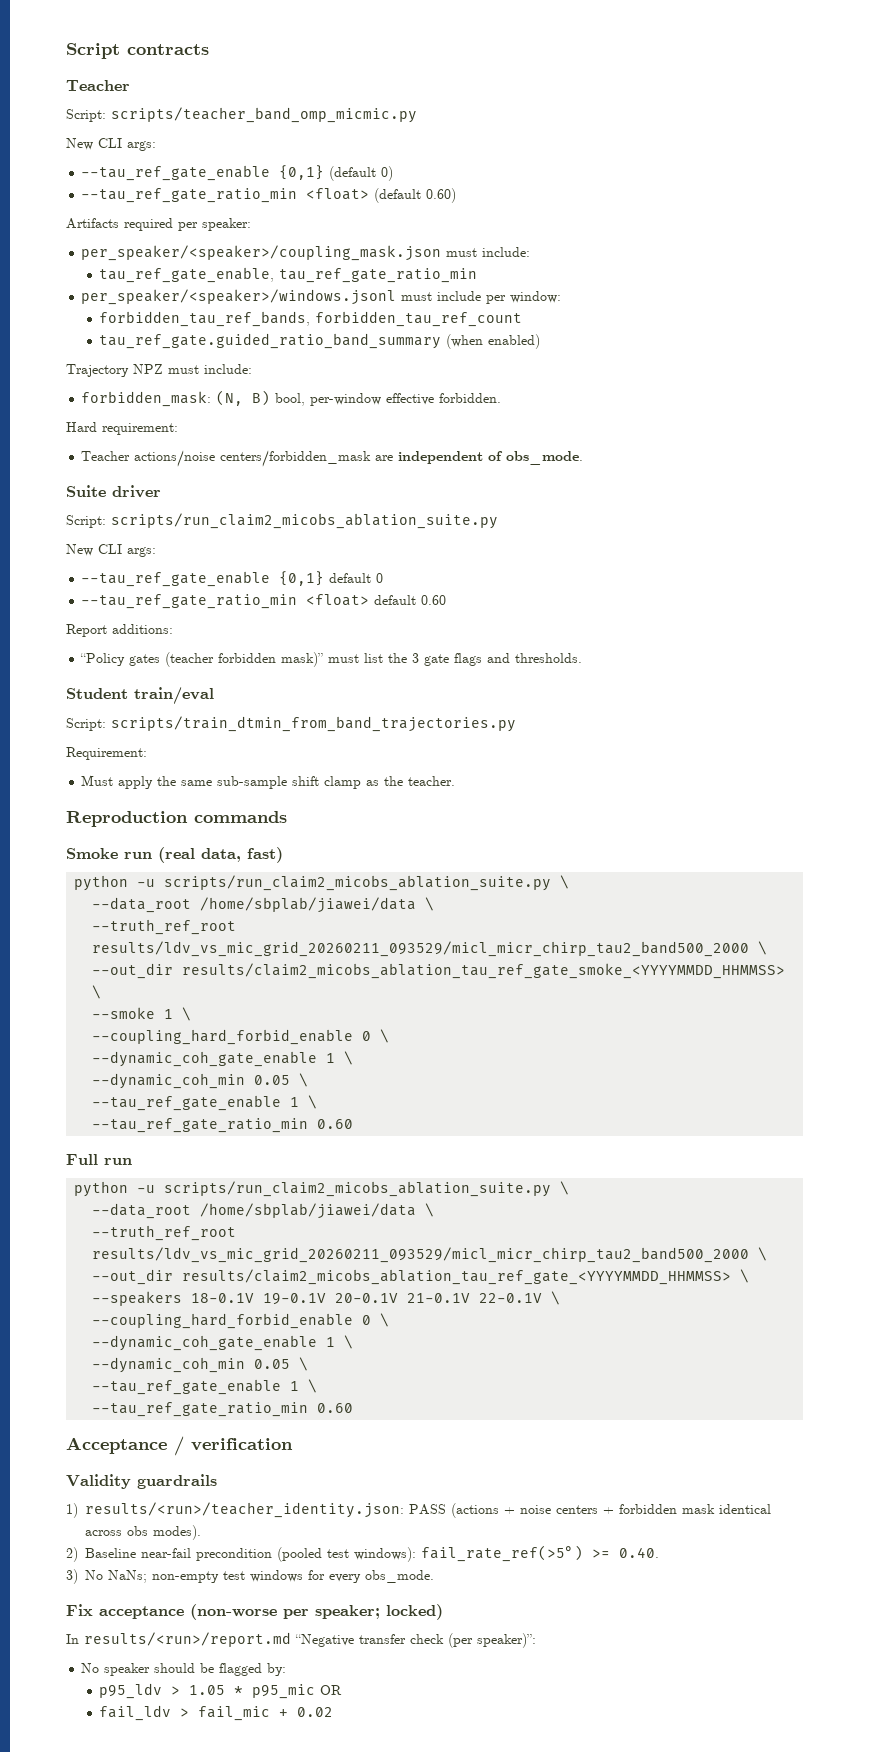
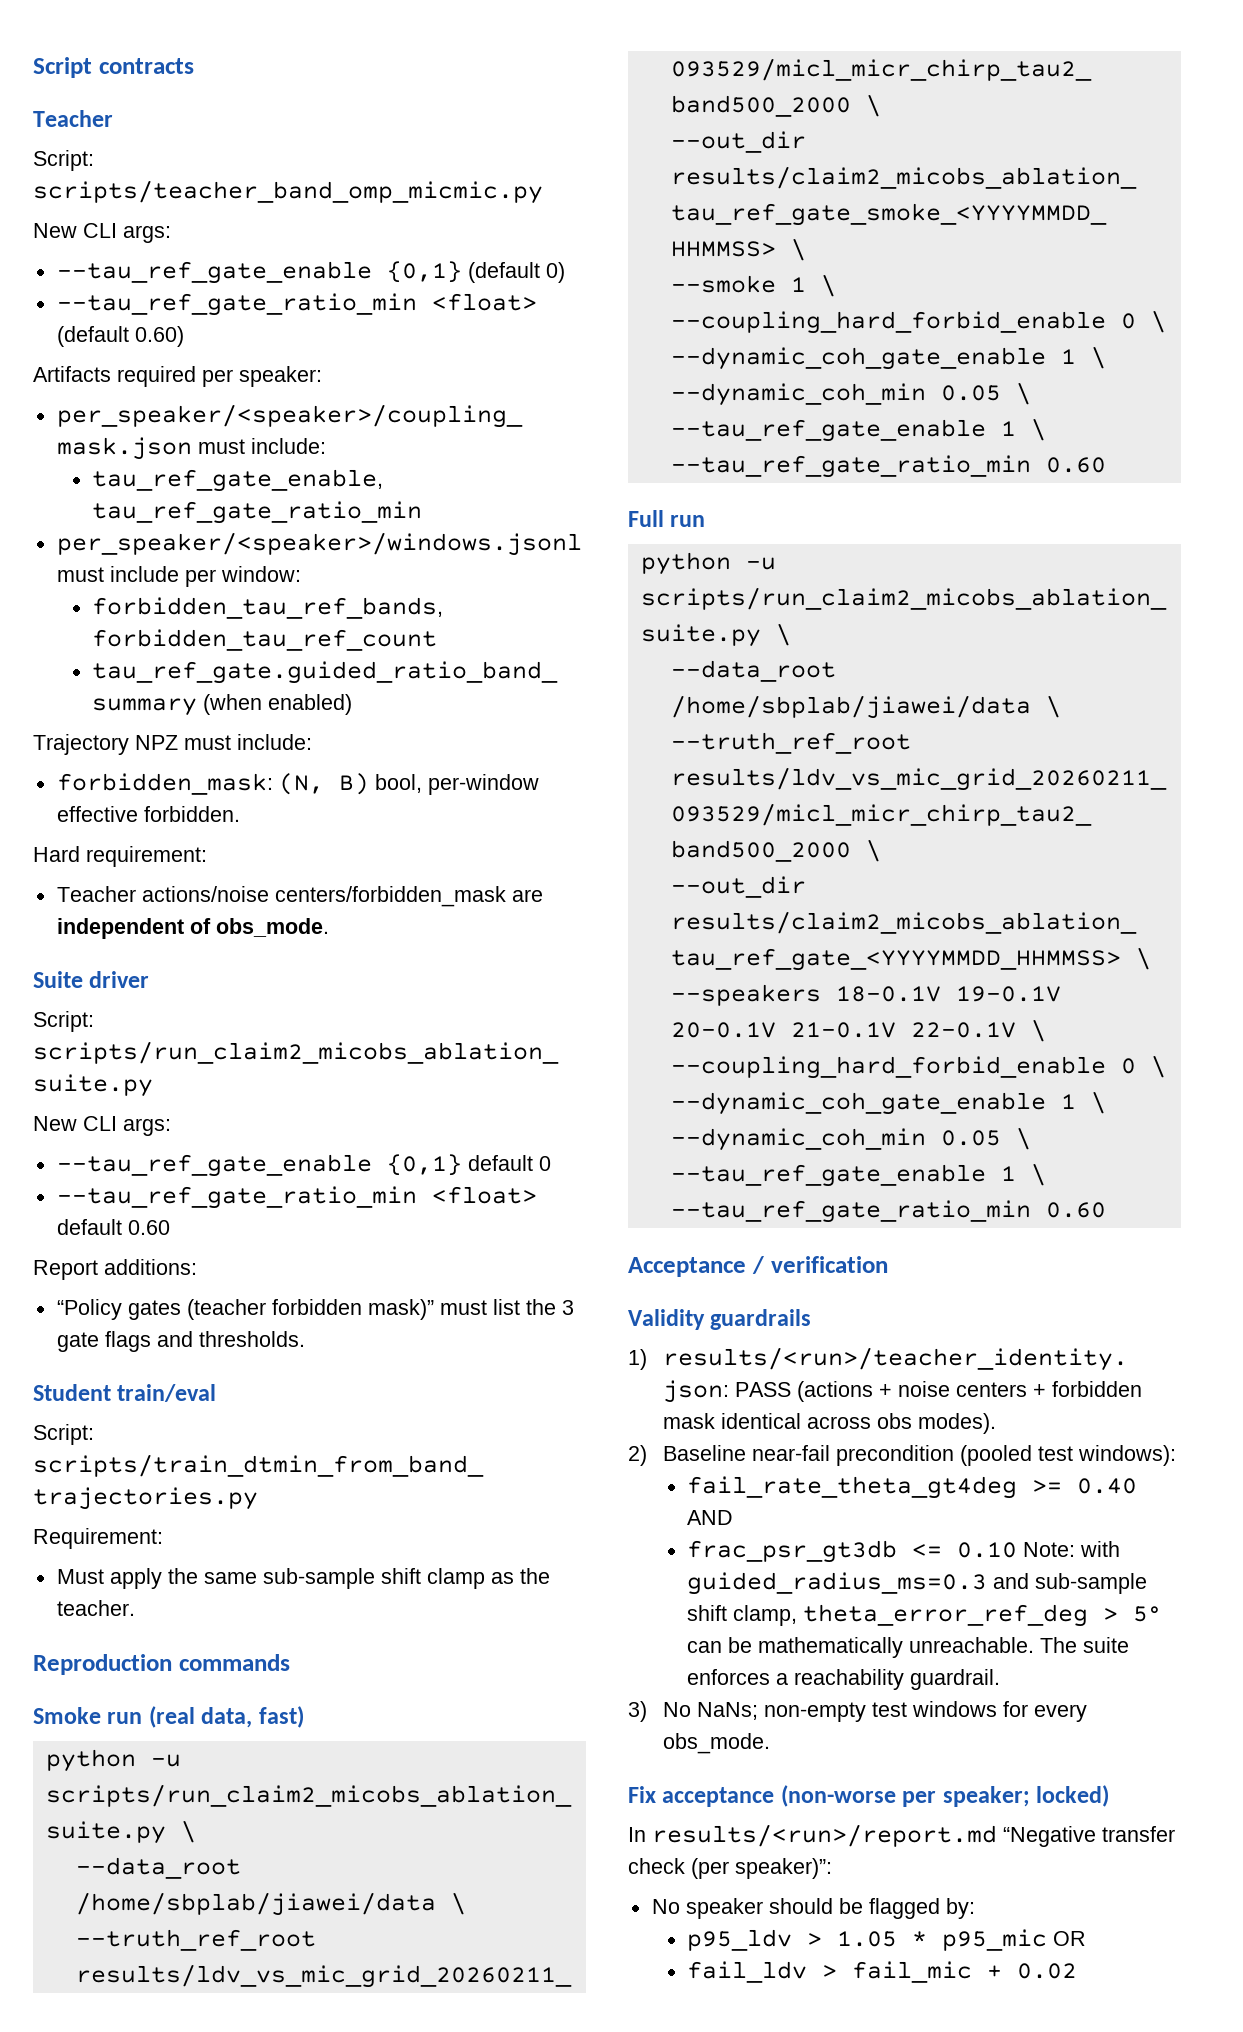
[421,1545,659,1562] fail_rate_ref(>5°) >= 0.40. -> [686,1476,1137,1499] [686,1510,733,1525] [686,1540,1120,1563] [686,1572,1147,1595] [686,1604,1163,1627] [686,1637,1129,1658] [686,1669,1000,1690] // fail_rate_theta_gt4deg >= 0.40 AND // frac_psr_gt3db <= 0.10 Note: with guided_radius_ms=0.3 and sub-sample shift clamp, theta_error_ref_deg > 5° can be mathematically unreachable. The suite enforces a reachability guardrail.

